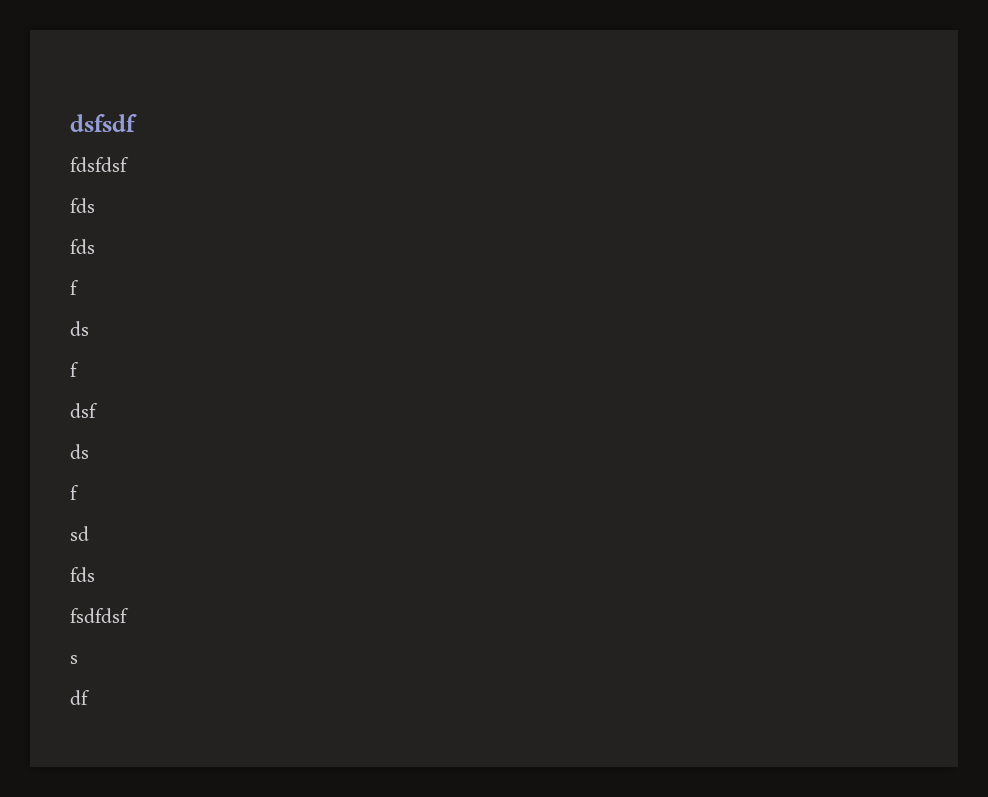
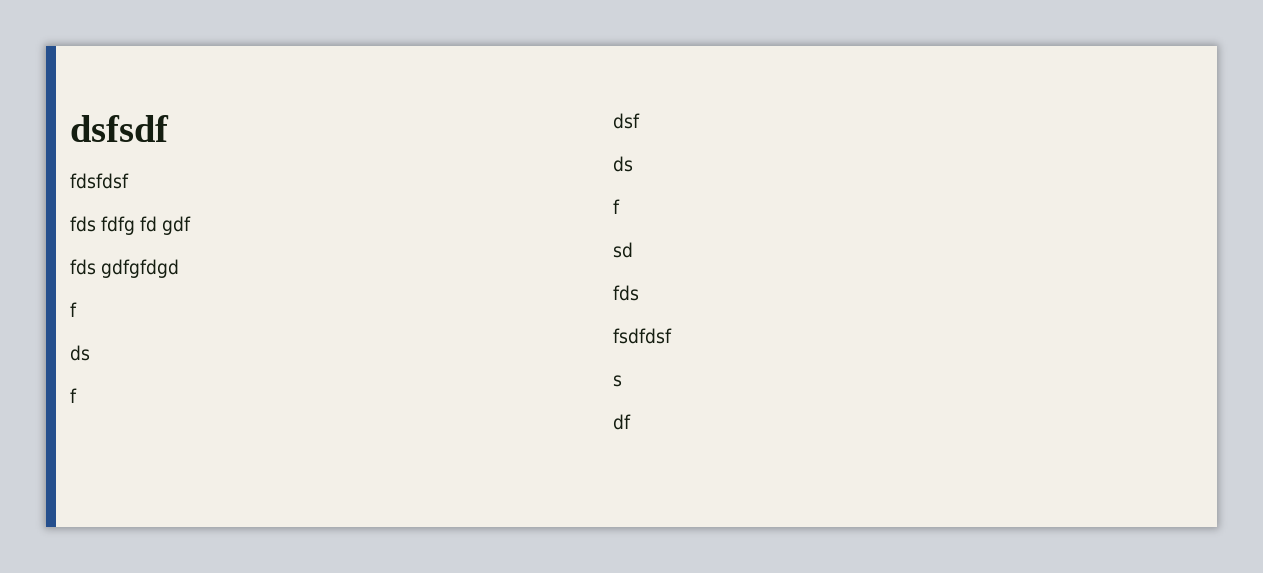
[70,239,95,254] // fds -> [101,216,192,235] [70,259,180,278] fdfg fd gdf // fds gdfgfdgd

